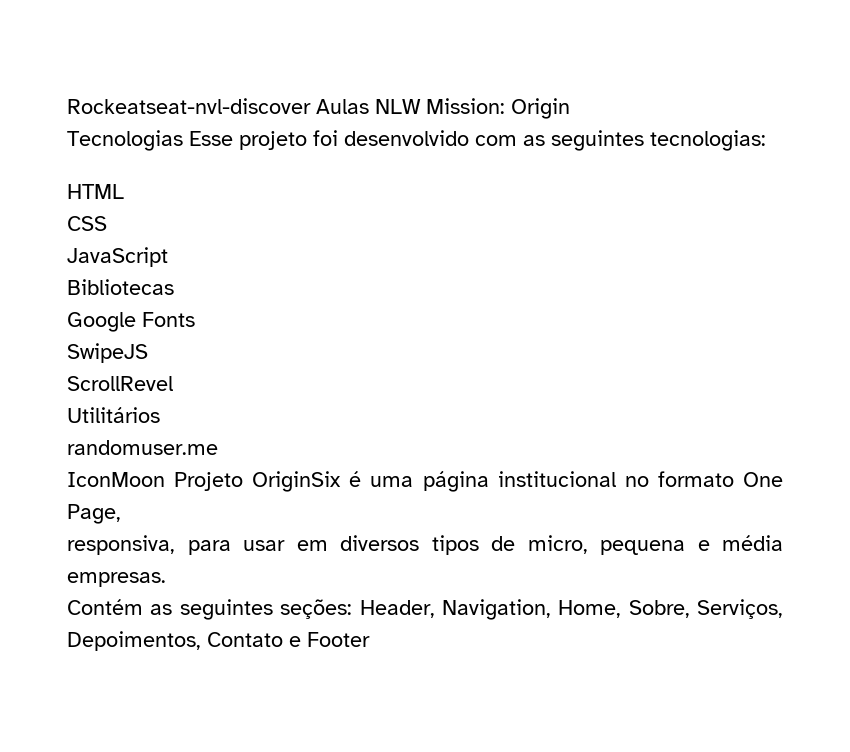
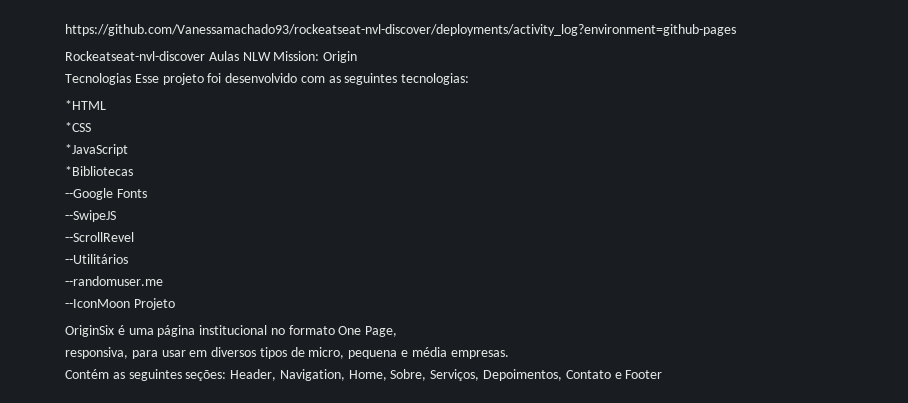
(67, 106) none -> [65,24,736,36] https://github.com/Vanessamachado93/rockeatseat-nvl-discover/deployments/activity_log?environment=github-pages //
[67,184,124,199] [67,216,107,231] [67,247,168,267] [67,279,174,295] [67,312,195,332] [67,343,148,363] [67,376,173,391] [67,407,160,423] [67,440,218,455] [67,472,165,487] HTML // CSS // JavaScript // Bibliotecas // Google Fonts // SwipeJS // ScrollRevel // Utilitários // randomuser.me // IconMoon -> [65,100,106,110] [65,122,91,132] [65,144,128,156] [65,166,133,176] [65,188,147,200] [65,210,116,222] [65,232,134,242] [65,254,128,264] [65,276,163,286] [65,299,130,308] *HTML // *CSS // *JavaScript // *Bibliotecas // --Google Fonts // --SwipeJS // --ScrollRevel // --Utilitários // --randomuser.me // --IconMoon
(244, 481) none -> (175, 304) //

